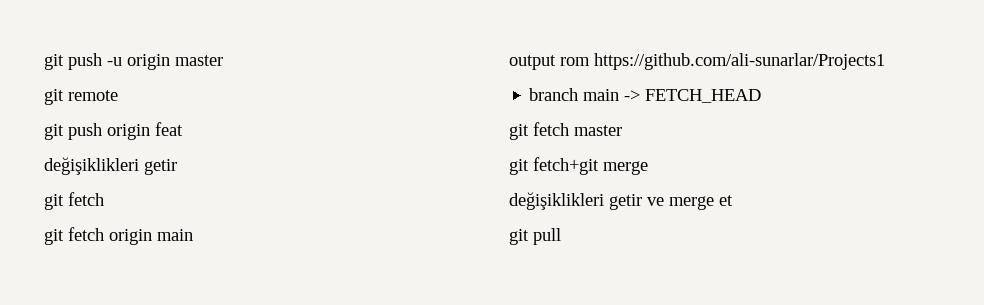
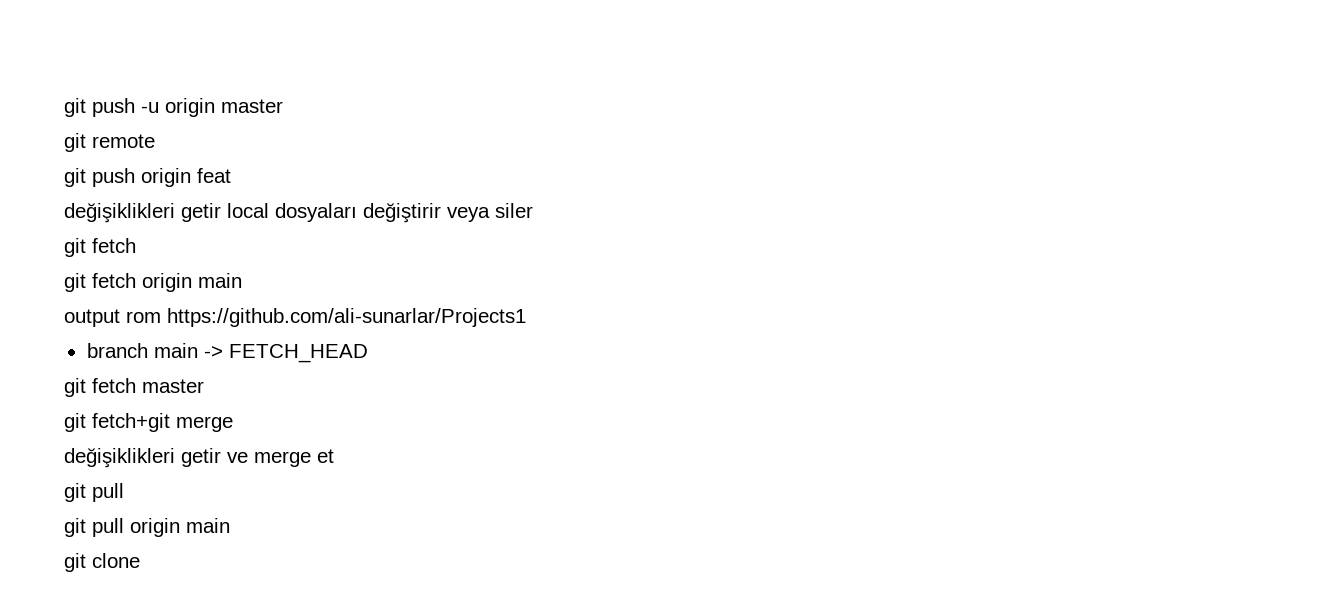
(177, 167) none -> [227,203,533,223] local dosyaları değiştirir veya siler
(561, 236) none -> [64,518,230,537] [64,553,140,572] // git pull origin main // git clone

